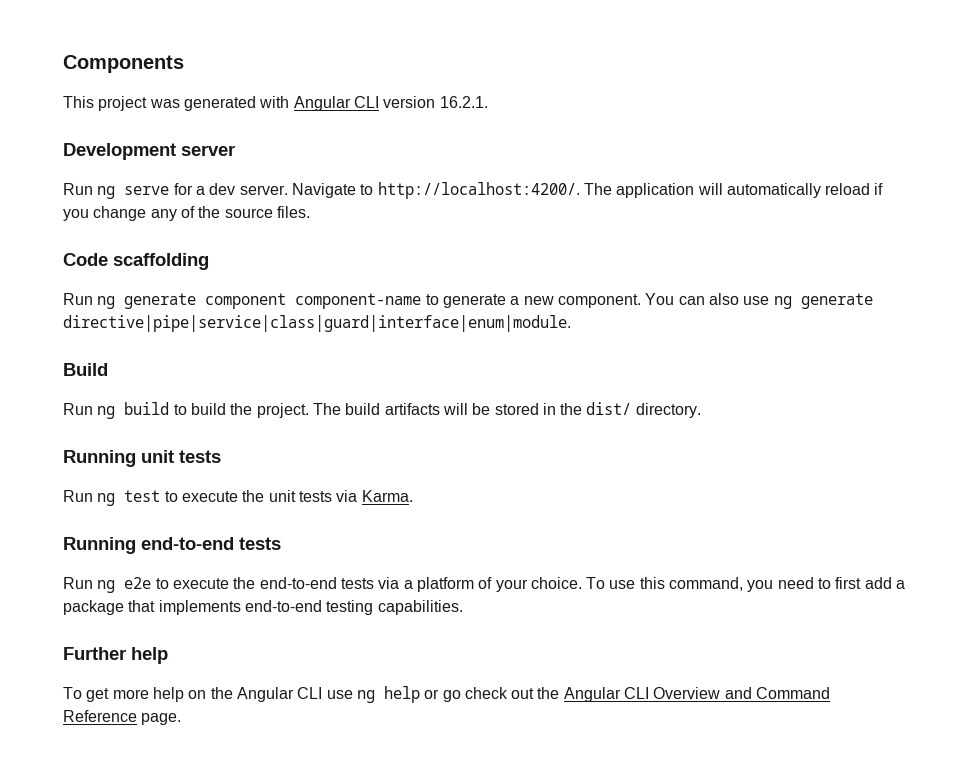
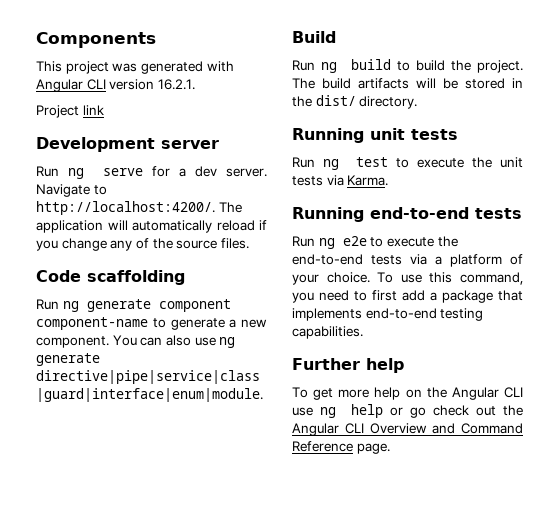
(488, 102) none -> [36,105,104,118] // Project link

